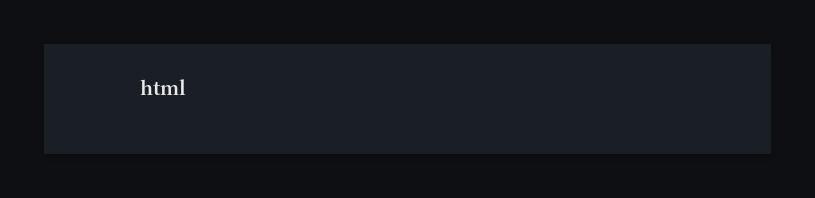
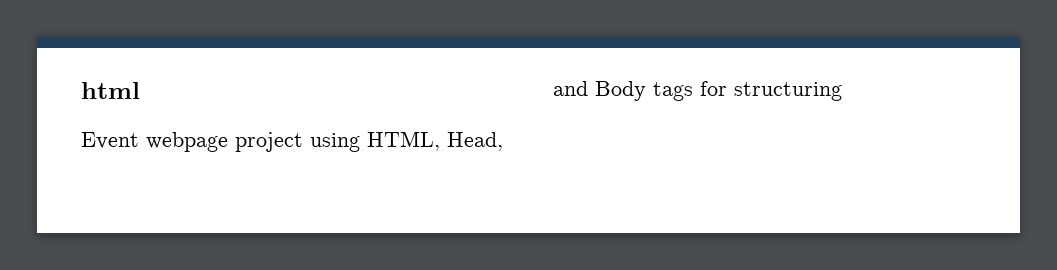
(186, 87) none -> [81,131,503,152] [553,81,842,101] // Event webpage project using HTML, Head, and Body tags for structuring

